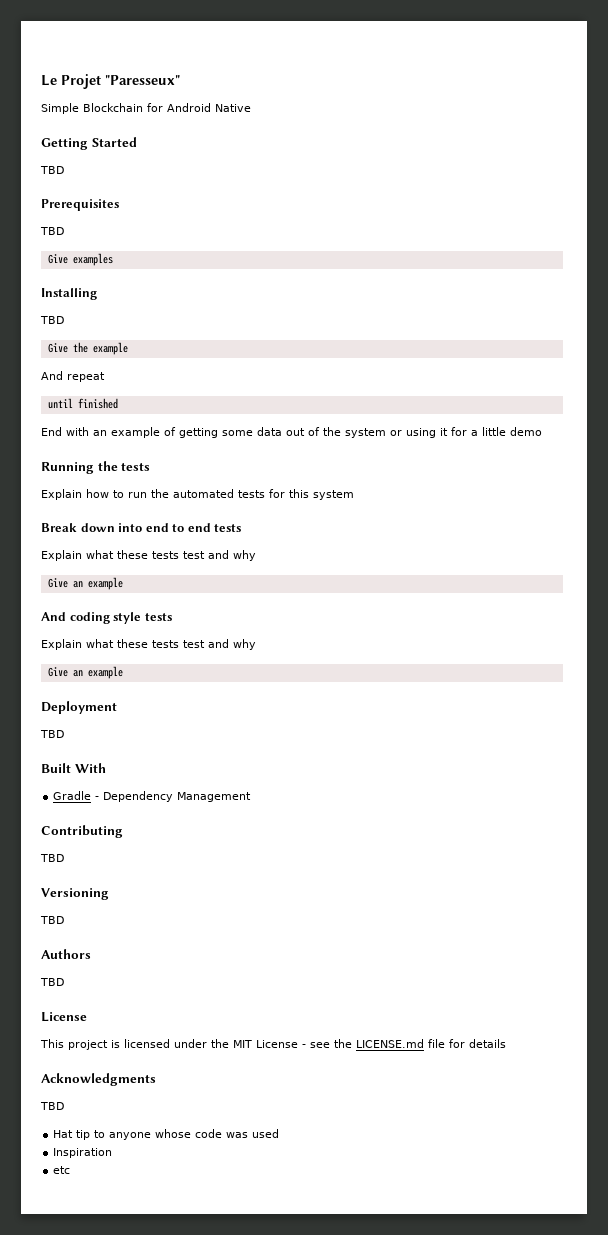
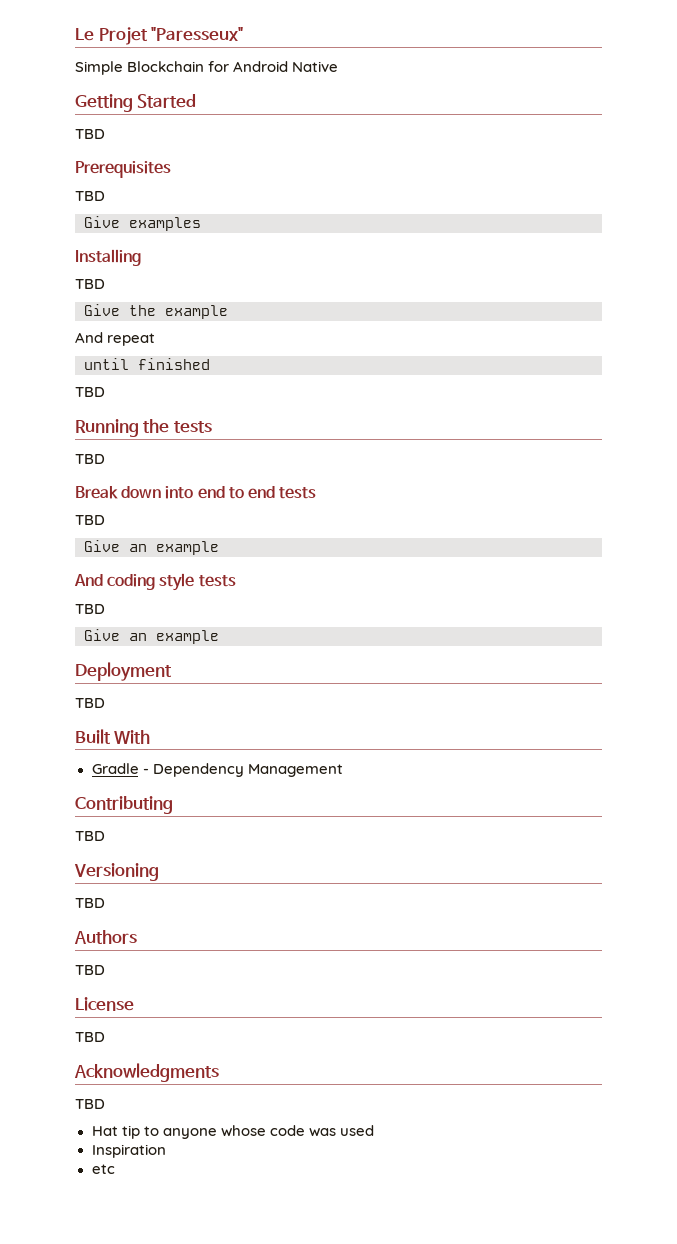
[41,427,542,438] [41,461,151,474] [41,489,354,500] End with an example of getting some data out of the system or using it for a little demo // Running the tests // Explain how to run the automated tests for this system -> [75,387,105,397] [75,419,212,437] [75,454,105,464] TBD // Running the tests // TBD
[41,550,256,561] Explain what these tests test and why -> [75,515,105,525] TBD
[41,639,256,650] Explain what these tests test and why -> [75,604,105,614] TBD
[40,1039,506,1050] This project is licensed under the MIT License - see the LICENSE.md file for details -> [75,1032,105,1042] TBD

